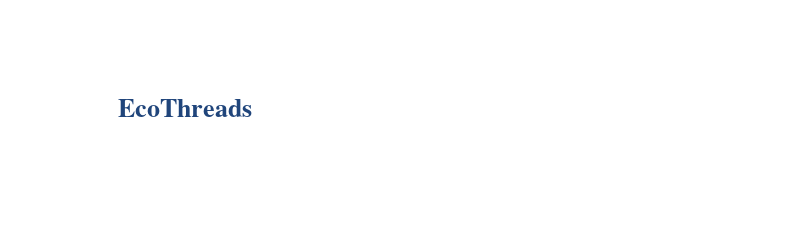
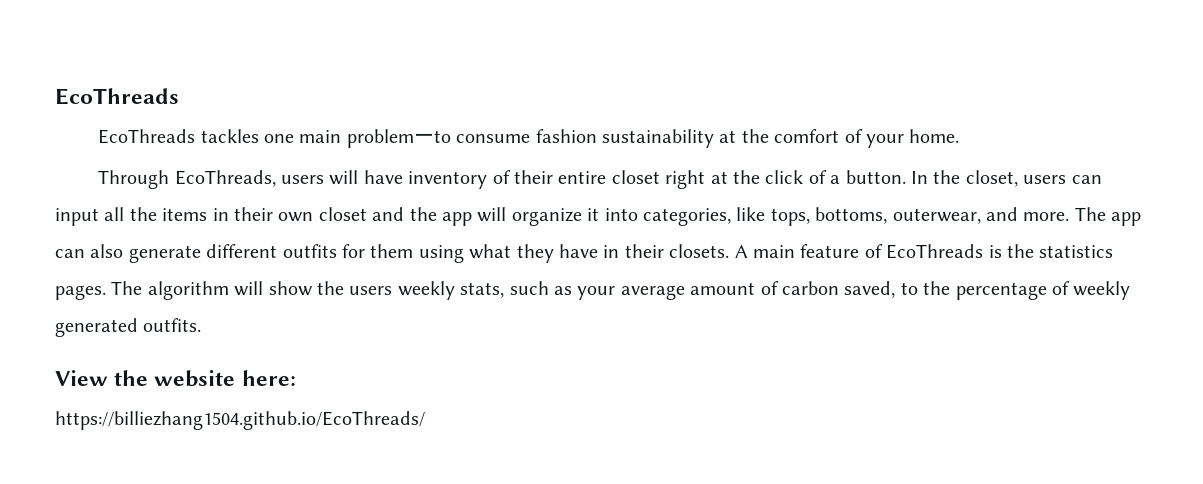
[118,99,252,117] EcoThreads -> [55,88,179,105] [98,129,960,148] [98,170,1102,189] [55,207,1142,226] [55,244,1114,263] [55,281,1131,300] [55,318,202,337] [55,370,296,387] [55,411,425,430] EcoThreads // EcoThreads tackles one main problemーto consume fashion sustainability at the comfort of your home. // Through EcoThreads, users will have inventory of their entire closet right at the click of a button. In the closet, users can input all the items in their own closet and the app will organize it into categories, like tops, bottoms, outerwear, and more. The app can also generate different outfits for them using what they have in their closets. A main feature of EcoThreads is the statistics pages. The algorithm will show the users weekly stats, such as your average amount of carbon saved, to the percentage of weekly generated outfits. // View the website here: // https://billiezhang1504.github.io/EcoThreads/

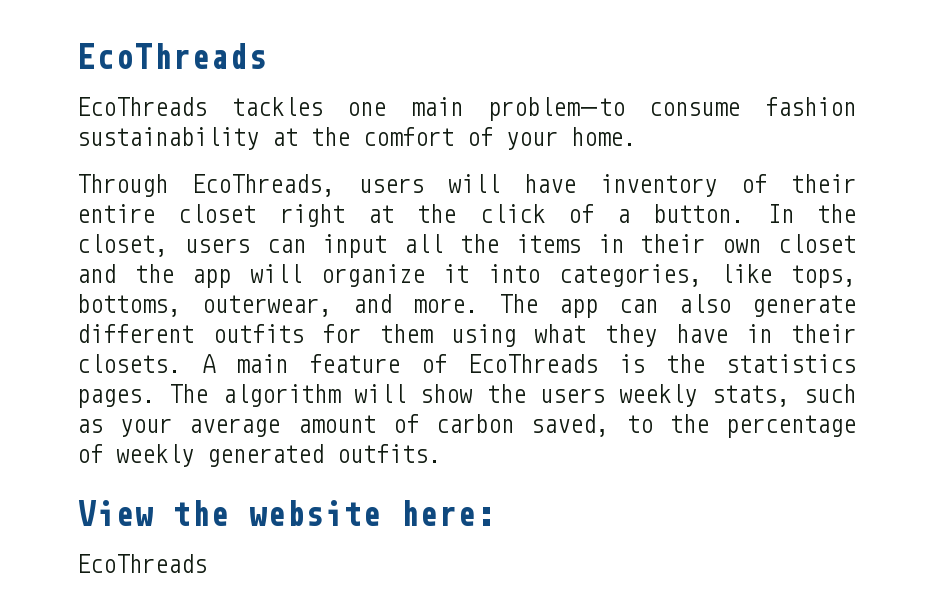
[55,411,425,430] https://billiezhang1504.github.io/EcoThreads/ -> [77,554,207,573] EcoThreads

